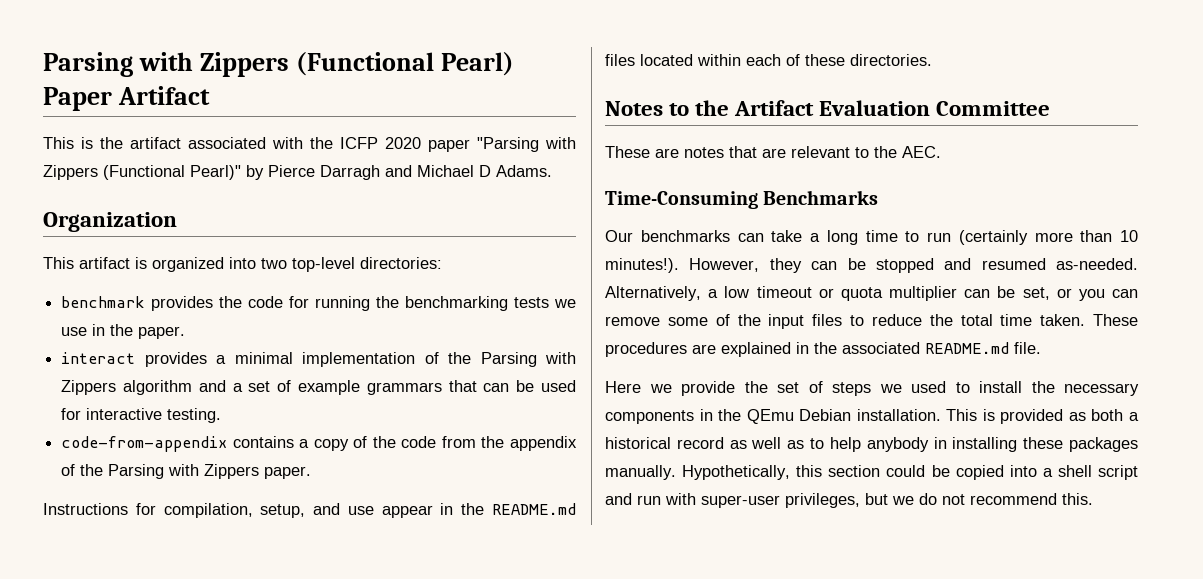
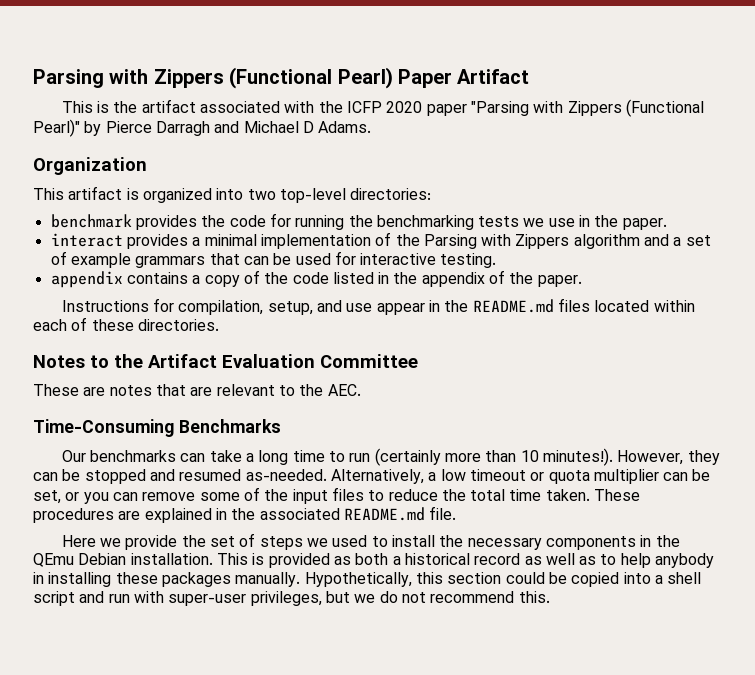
[61,436,228,452] code-from-appendix -> [50,271,123,288] appendix
[441,436,476,448] from -> [332,272,390,284] listed in
[108,464,260,479] Parsing with Zippers -> (534, 278) none

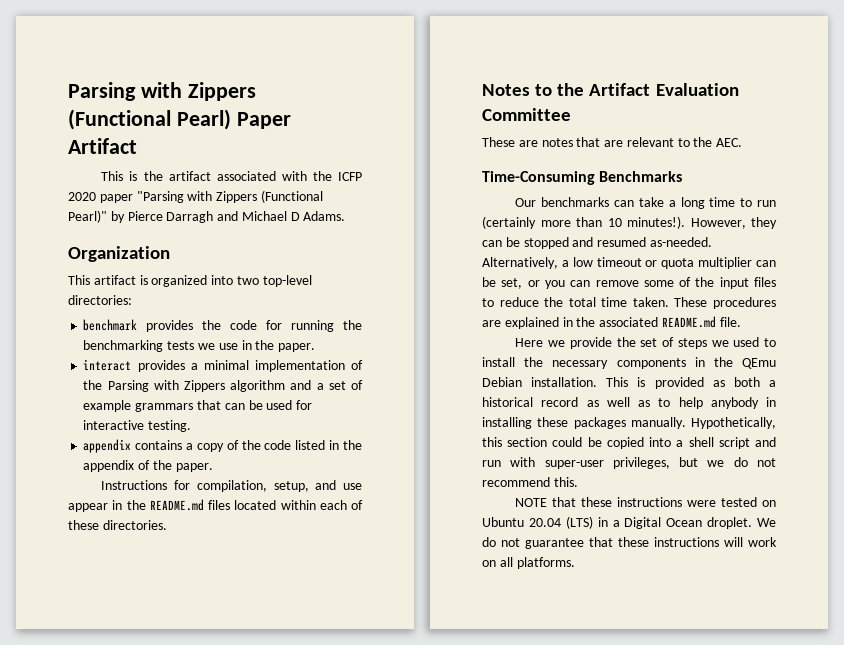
(550, 597) none -> [515,497,776,507] [482,516,776,529] [482,537,777,549] [482,557,575,569] // NOTE that these instructions were tested on Ubuntu 20.04 (LTS) in a Digital Ocean droplet. We do not guarantee that these instructions will work on all platforms.

